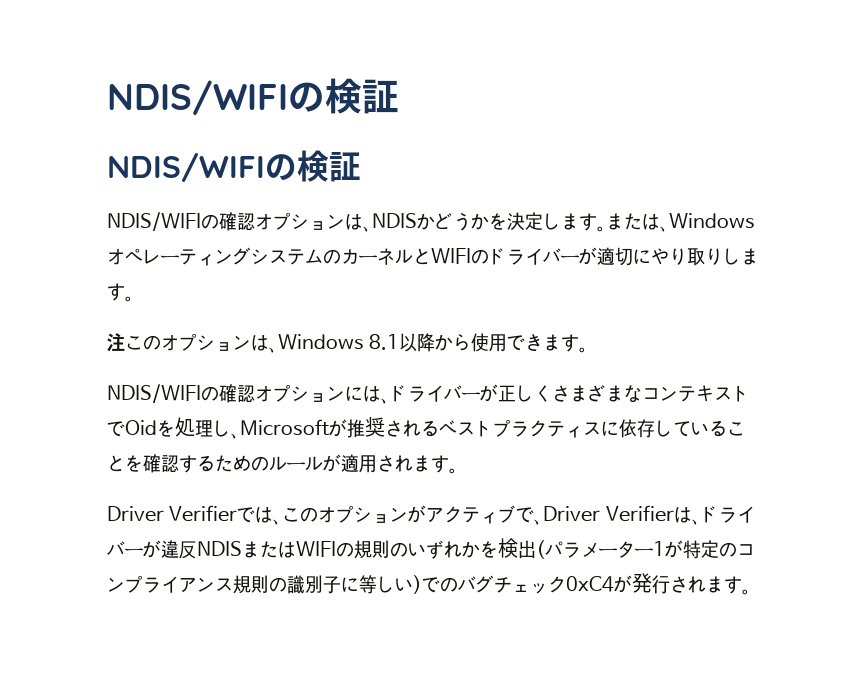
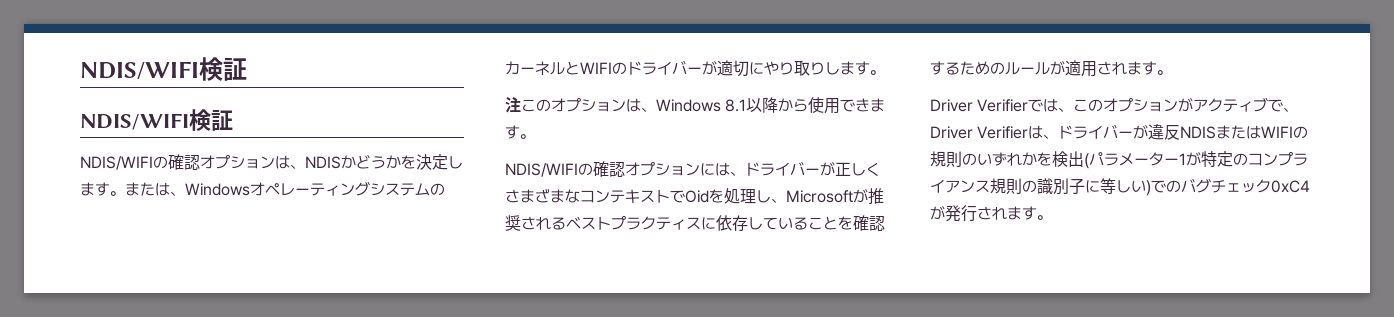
[107,78,399,115] [107,153,297,182] NDIS/WIFIの検証 // NDIS/WIFIの -> [80,57,247,81] [80,113,189,130] NDIS/WIFI検証 // NDIS/WIFI

